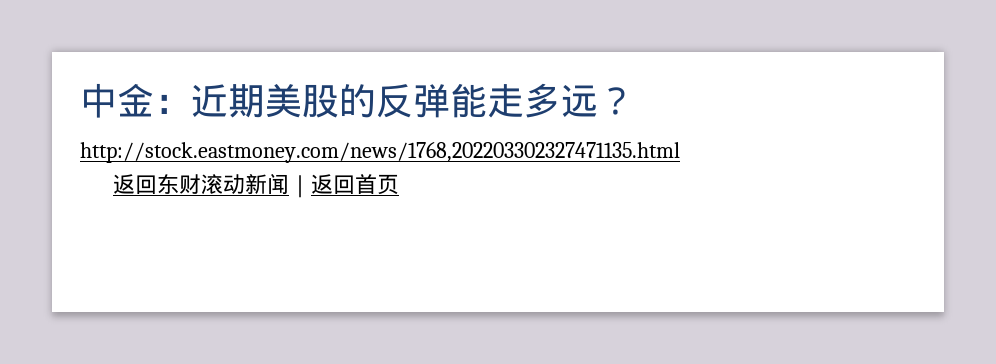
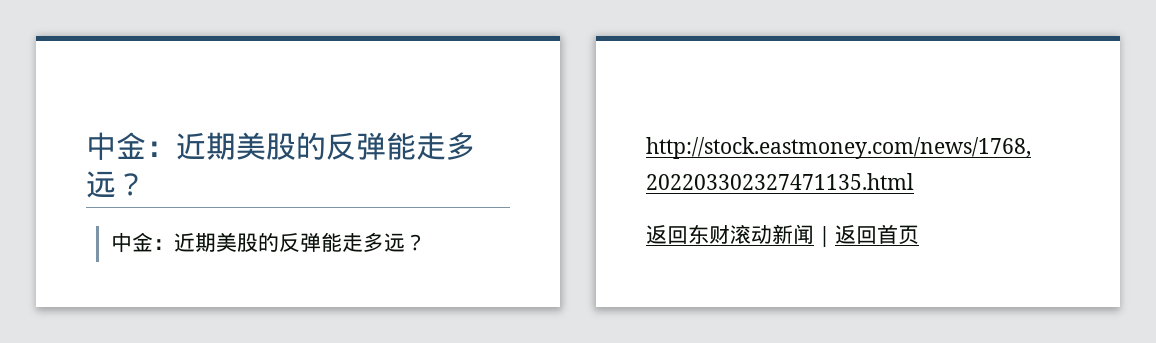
[80,83,635,118] 中金：近期美股的反弹能走多远？ -> [86,132,476,160] [86,171,146,198] [110,232,426,253] 中金：近期美股的反弹能走多远？ // 中金：近期美股的反弹能走多远？

